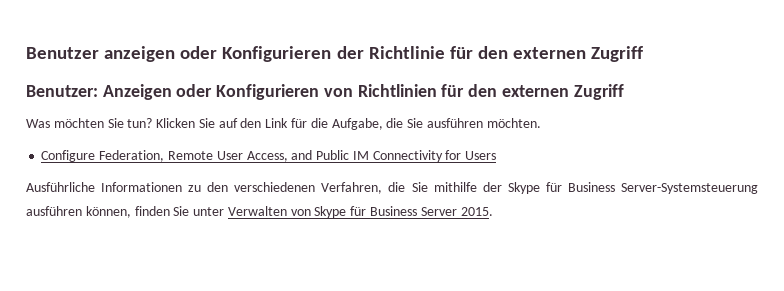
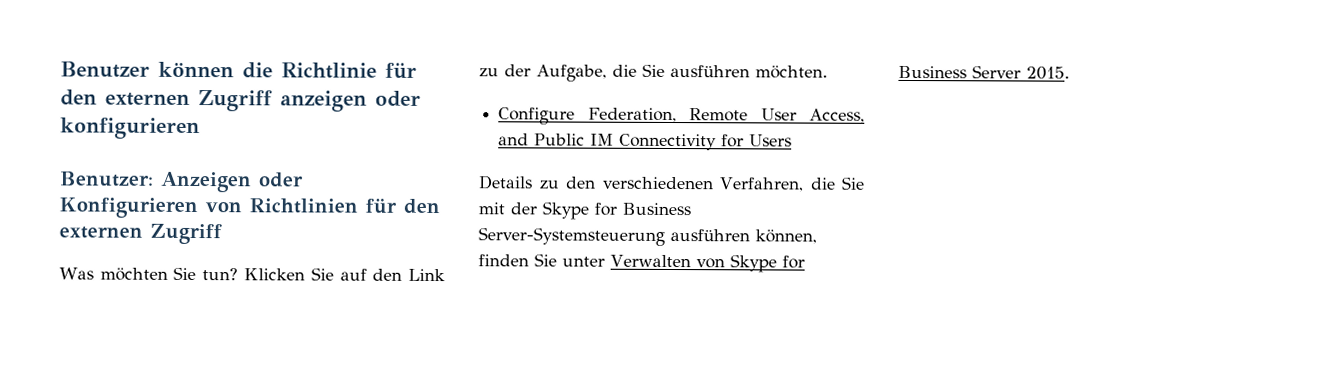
[104,46,364,62] anzeigen oder Konfigurieren der -> [158,61,273,79] können die
(644, 54) none -> [280,90,421,112] [60,117,200,140] anzeigen oder konfigurieren
[291,118,328,128] für die -> [479,64,531,78] zu der
[26,182,183,192] Ausführliche Informationen -> [478,175,533,190] Details
[433,182,477,192] mithilfe -> [478,202,505,215] mit
[545,182,562,192] für -> [594,202,617,216] for
[350,206,367,216] für -> [781,255,805,269] for

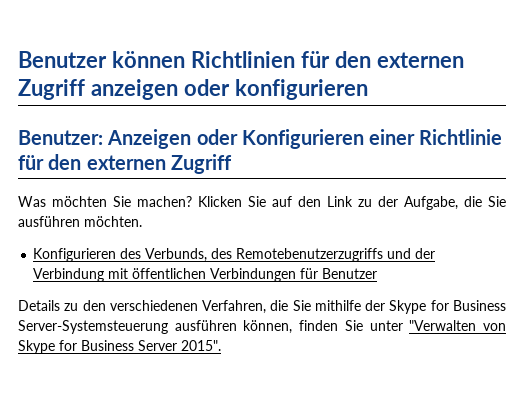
[242,62,377,79] die Richtlinie -> [190,51,295,68] Richtlinien
[205,198,358,214] von Richtlinien -> [369,129,503,145] einer Richtlinie
[202,268,239,281] tun? -> [137,196,192,207] machen?
[498,107,865,125] [498,133,793,151] Configure Federation, Remote User Access, and Public IM Connectivity for Users -> [33,248,436,262] [33,268,378,282] Konfigurieren des Verbunds, des Remotebenutzerzugriffs und der Verbindung mit öffentlichen Verbindungen für Benutzer
[478,202,505,215] mit -> [314,300,361,311] mithilfe
[610,254,691,268] Verwalten -> [409,320,477,331] "Verwalten
[1026,66,1070,80] 2015. -> [181,340,221,351] 2015".

